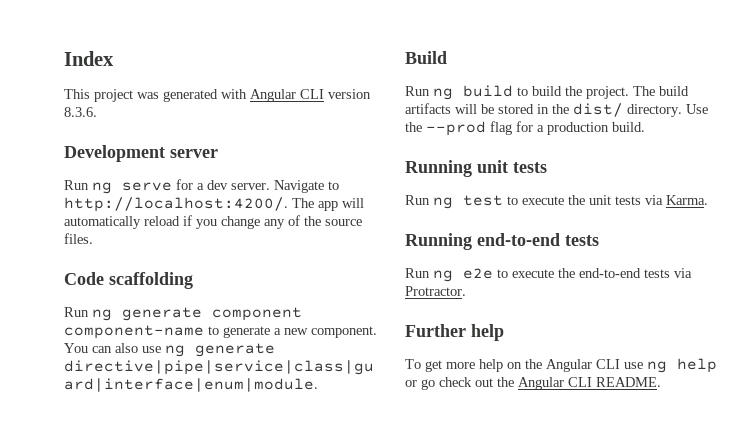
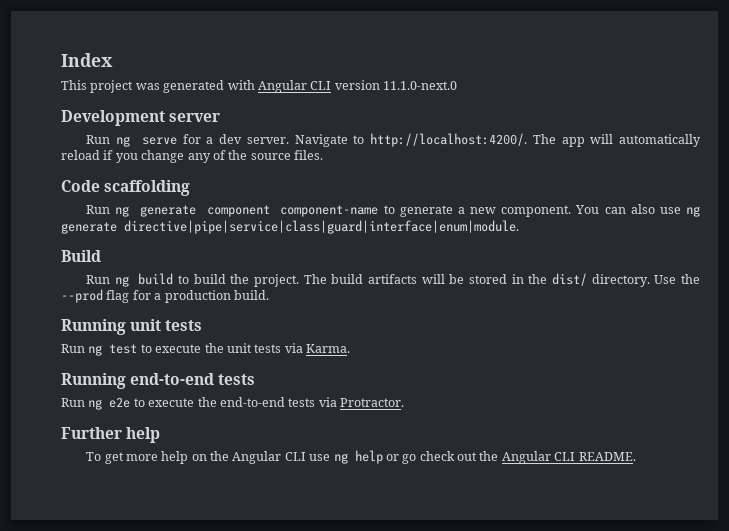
[64,107,97,117] 8.3.6. -> [383,81,457,90] 11.1.0-next.0

